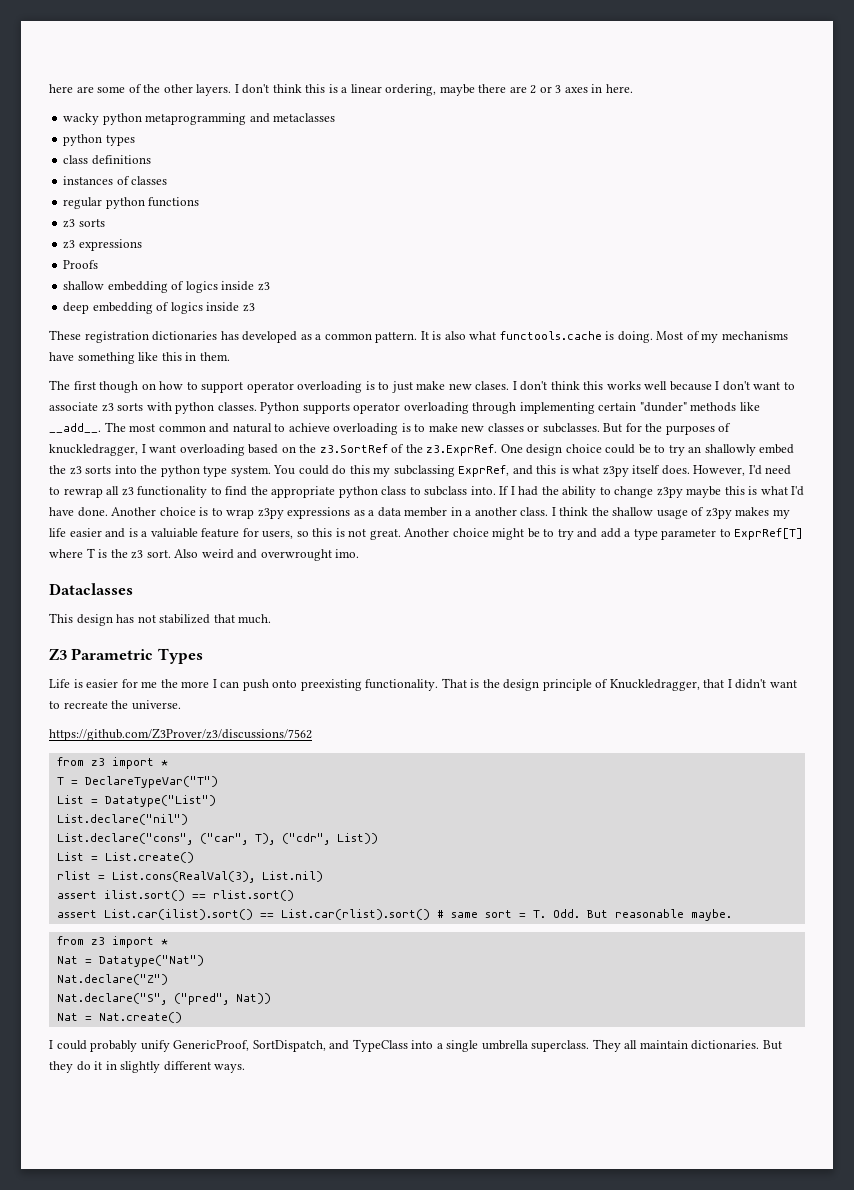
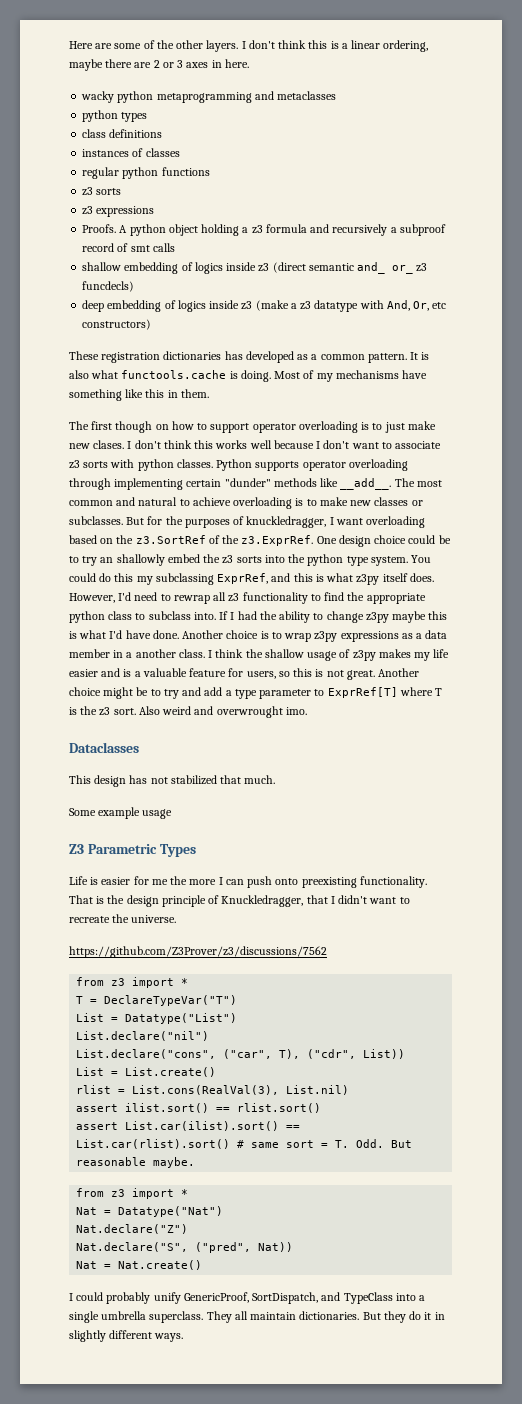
[49,84,73,93] here -> [69,41,93,49] Here
[63,260,99,269] Proofs -> [82,224,446,236] [82,243,175,252] Proofs. A python object holding a z3 formula and recursively a subproof record of smt calls
(270, 286) none -> [272,262,428,274] [82,281,135,292] (direct semantic and_ or_ z3 funcdecls)
(255, 307) none -> [255,300,447,312] [82,319,152,330] (make a z3 datatype with And, Or, etc constructors)
[150,528,198,538] valuiable -> [142,668,187,677] valuable
(272, 619) none -> [69,807,173,819] // Some example usage

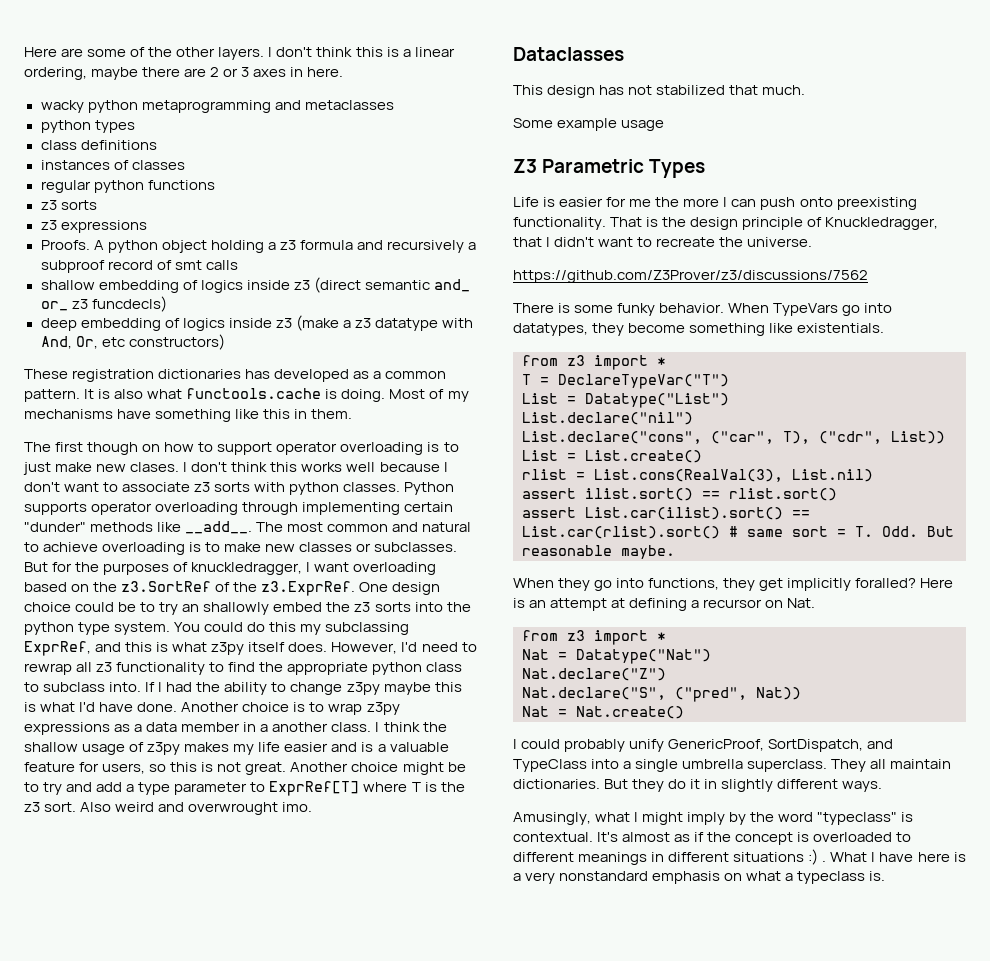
(327, 952) none -> [513,303,893,316] [513,323,885,336] // There is some funky behavior. When TypeVars go into datatypes, they become something like existentials.
(196, 1162) none -> [513,578,954,591] [513,598,816,611] // When they go into functions, they get implicitly foralled? Here is an attempt at defining a recursor on Nat.
(184, 1337) none -> [513,812,914,825] [513,832,912,845] [513,849,966,865] [513,871,886,884] // Amusingly, what I might imply by the word "typeclass" is contextual. It's almost as if the concept is overloaded to different meanings in different situations :) . What I have here is a very nonstandard emphasis on what a typeclass is.

